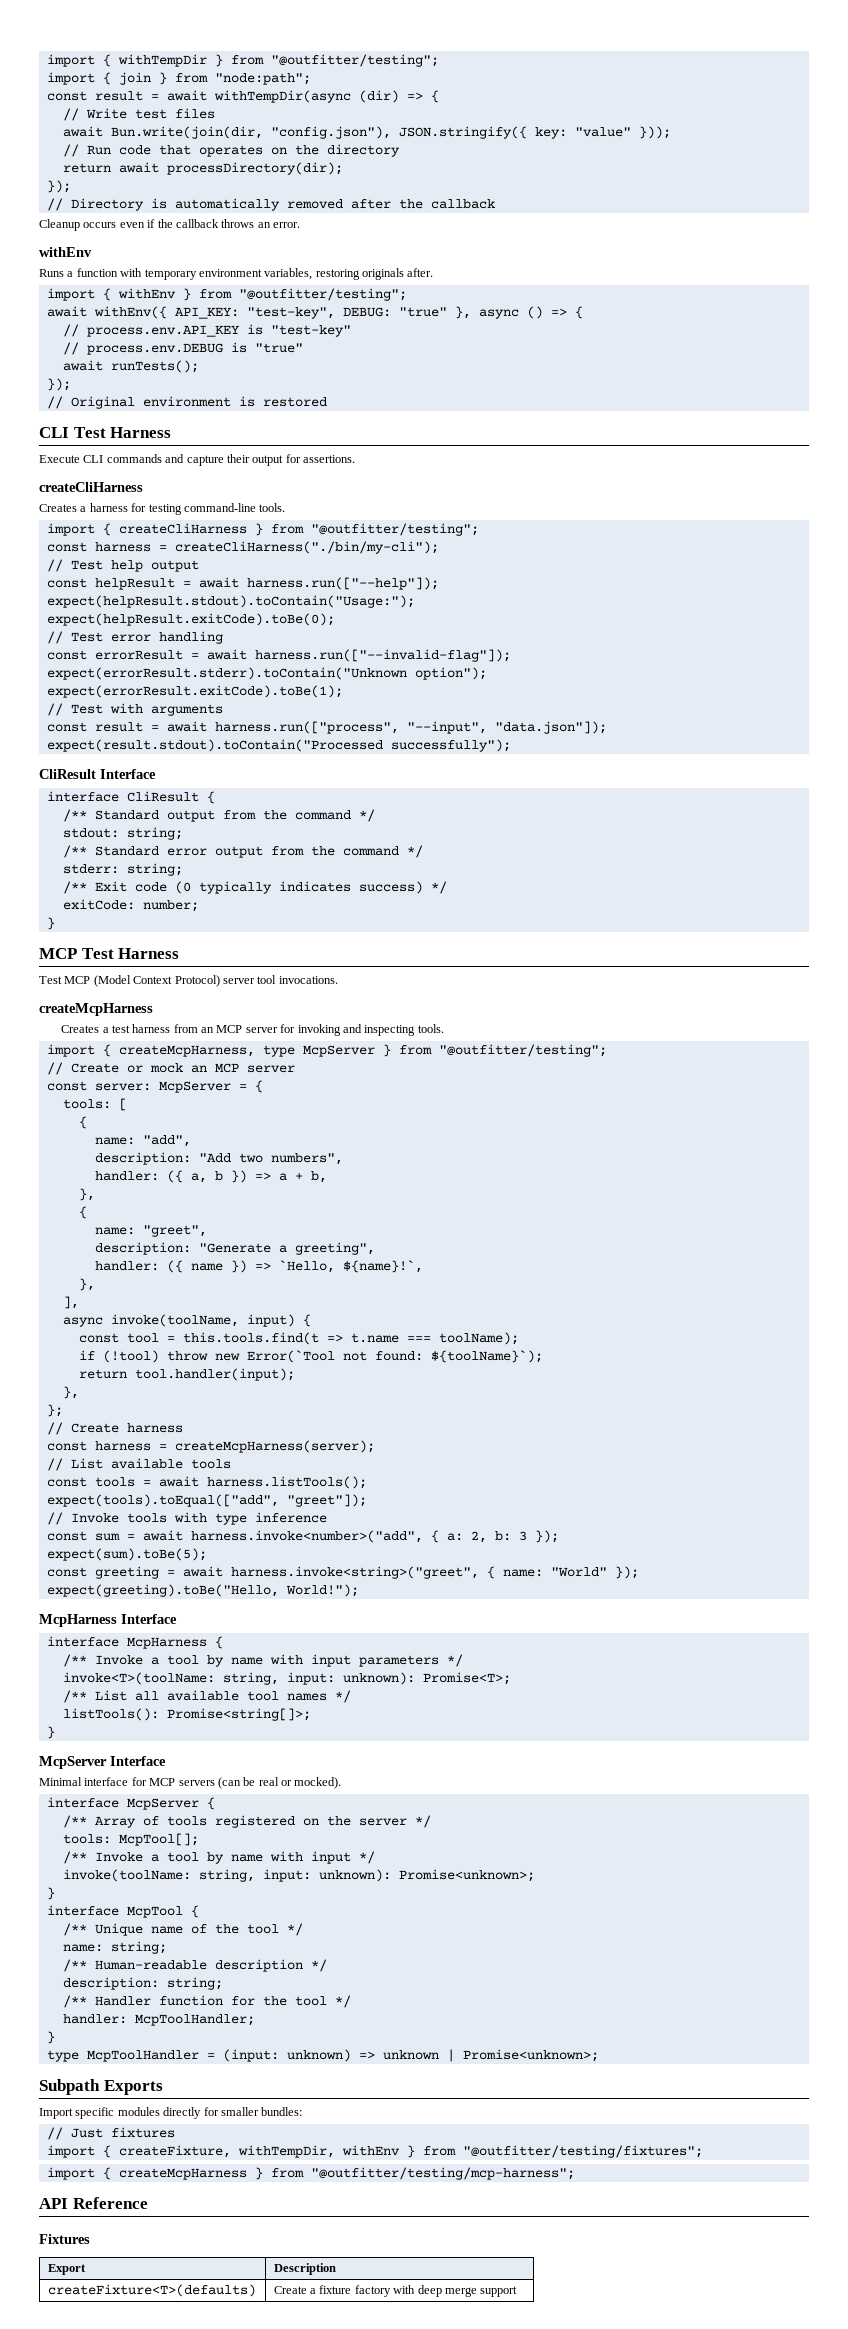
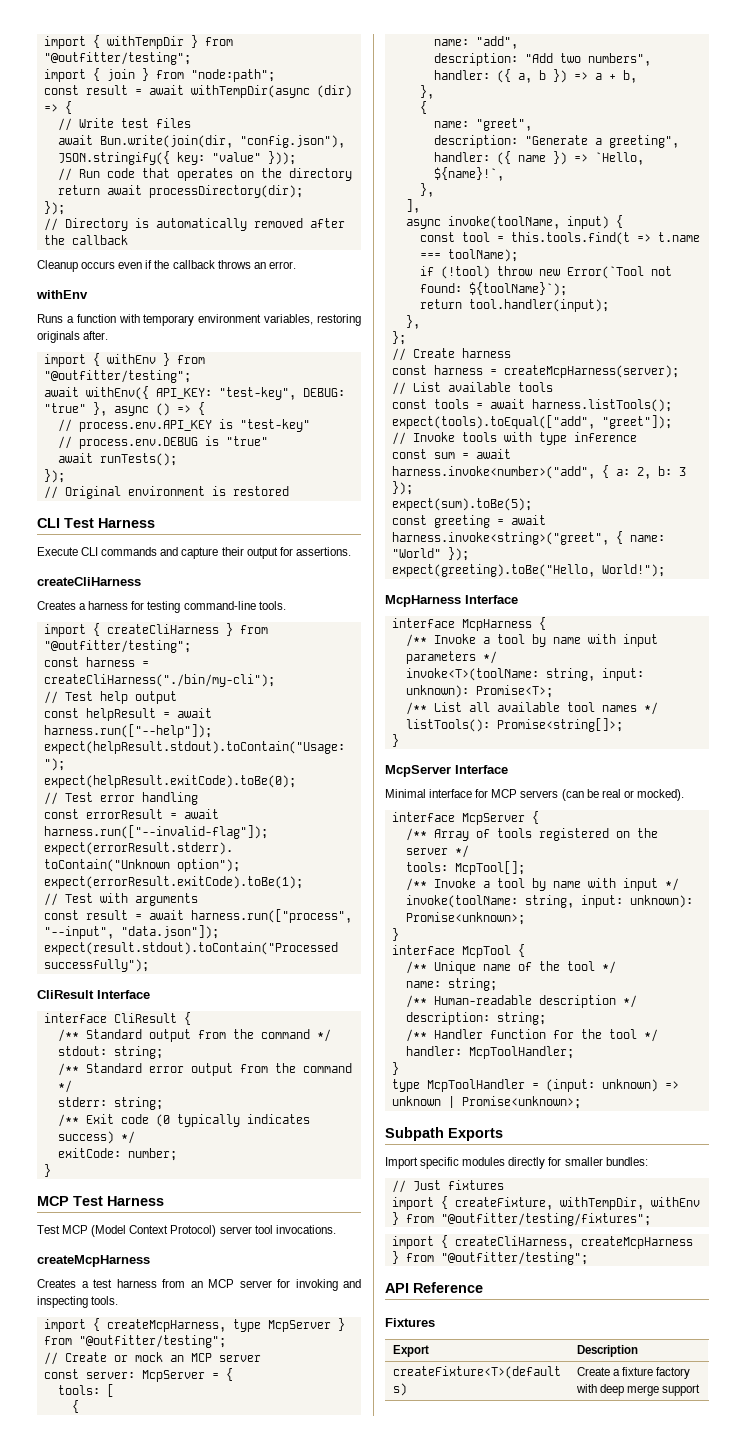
(111, 2173) none -> [454,1236,574,1249] createCliHarness,
[310,2167,575,2180] "@outfitter/testing/mcp-harness"; -> [440,1252,588,1265] "@outfitter/testing";

